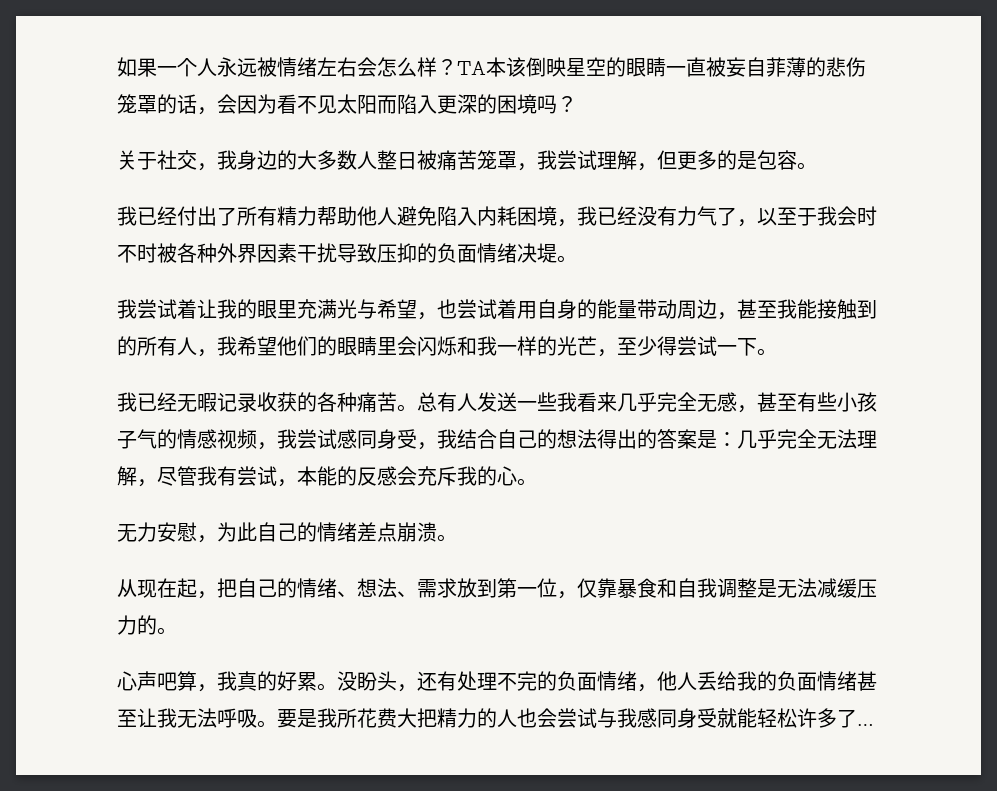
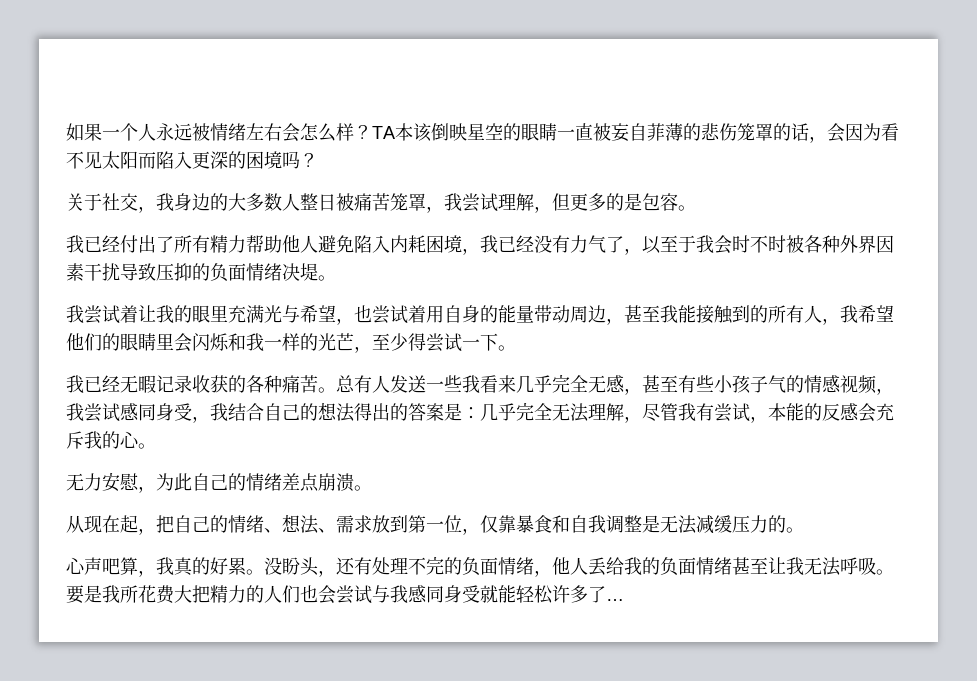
(517, 718) none -> [282,585,300,603] 们

